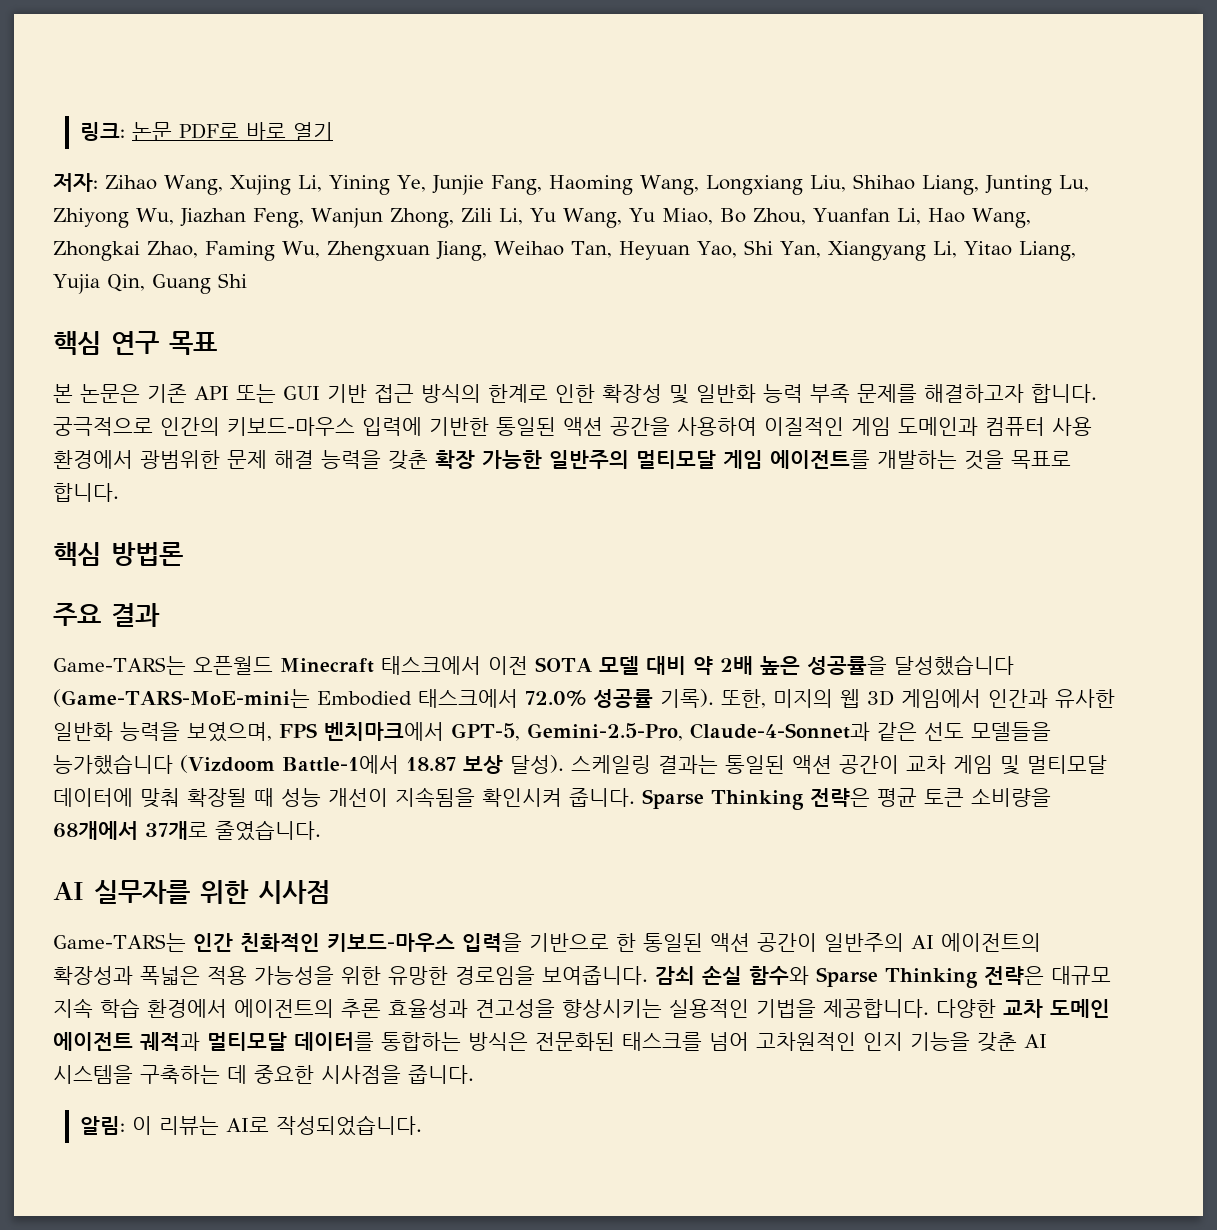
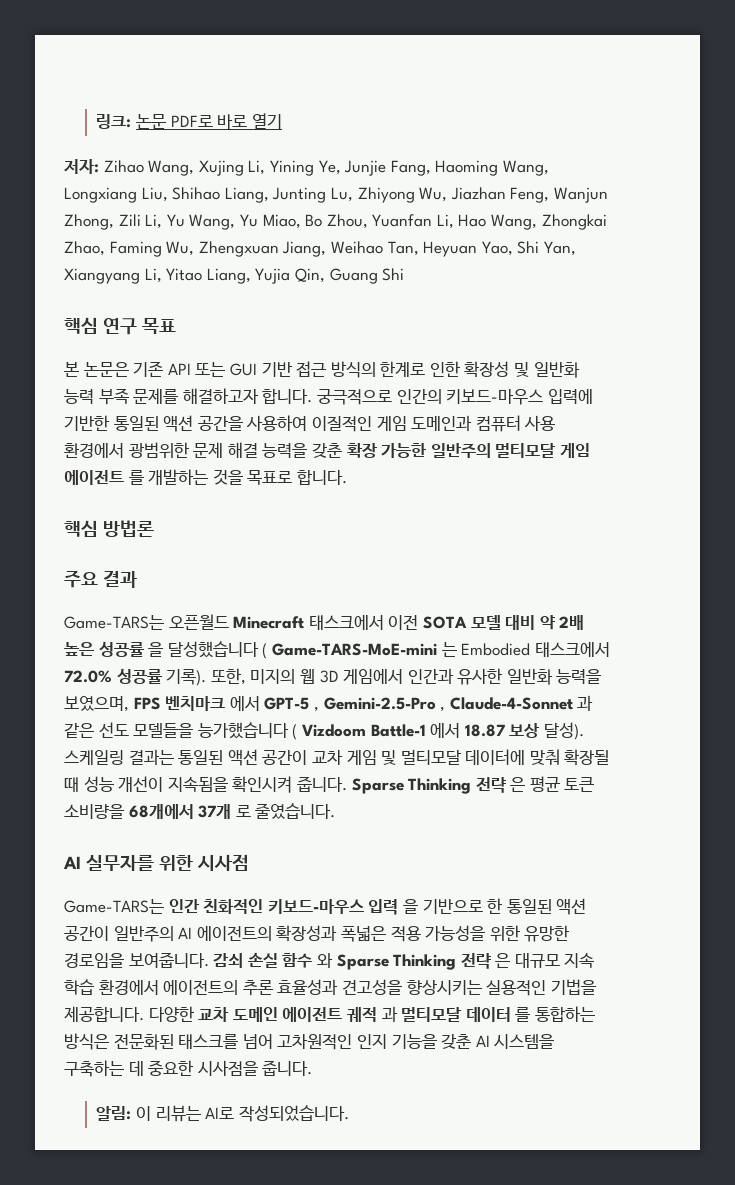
[770,450,870,469] 에이전트를 -> [64,470,144,485] 에이전트 를
[806,655,1014,676] [53,689,310,708] 성공률을 달성했습니다 (Game-TARS-MoE-mini는 -> [98,641,457,659] 성공률 을 달성했습니다 ( Game-TARS-MoE-mini 는
[324,722,1051,741] [53,754,399,775] 벤치마크에서 GPT-5, Gemini-2.5-Pro, Claude-4-Sonnet과 같은 선도 모델들을 능가했습니다 (Vizdoom Battle-1에서 -> [165,695,594,712] [64,722,461,740] 벤치마크 에서 GPT-5 , Gemini-2.5-Pro , Claude-4-Sonnet 과 같은 선도 모델들을 능가했습니다 ( Vizdoom Battle-1 에서
[810,788,870,807] 전략은 -> [475,777,526,793] 전략 은
[145,821,208,840] 37개로 -> [198,804,251,819] 37개 로
[461,933,522,952] 입력을 -> [368,899,418,915] 입력 을
[749,966,1044,988] 함수와 Sparse Thinking 전략은 -> [282,953,511,970] 함수 와 Sparse Thinking 전략 은
[140,1032,374,1051] 궤적과 멀티모달 데이터를 -> [346,1006,531,1022] 궤적 과 멀티모달 데이터 를

